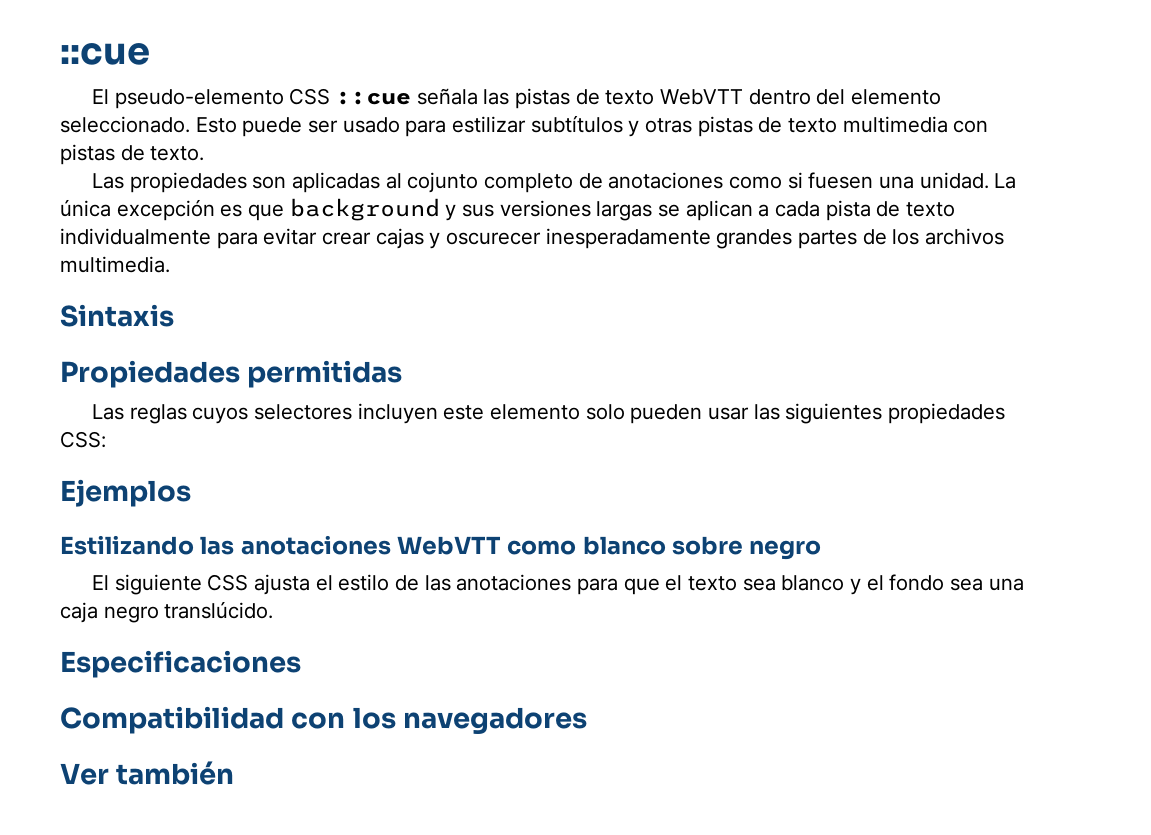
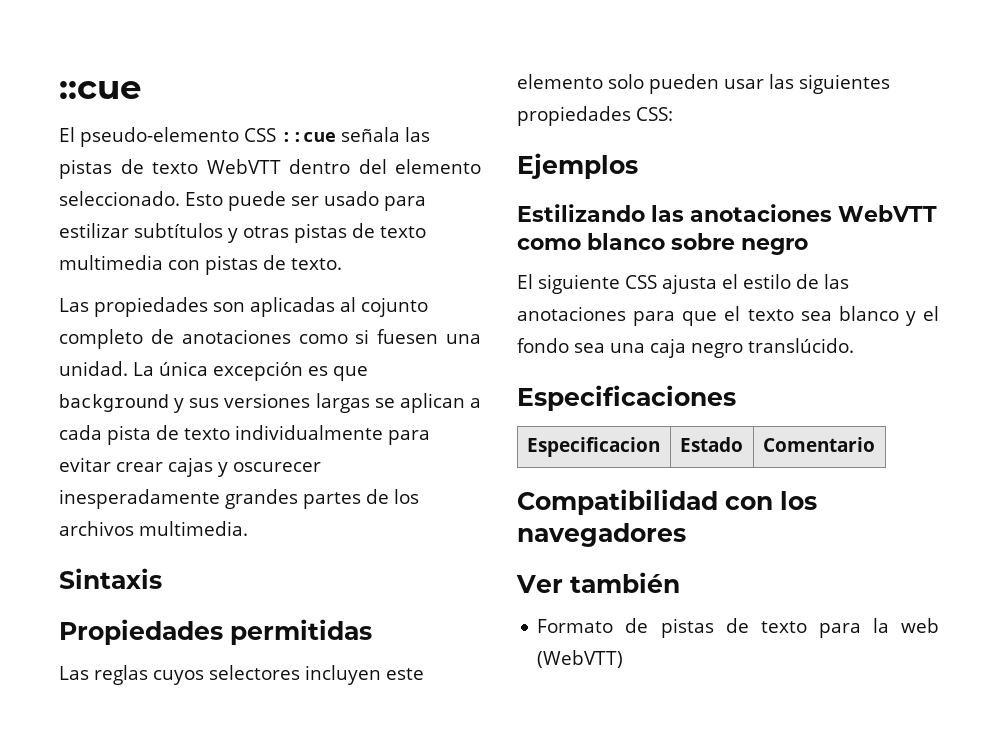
(301, 664) none -> [526,437,660,457] [679,437,743,452] [762,437,875,452] // Especificacion | Estado | Comentario
(235, 773) none -> [537,618,939,638] [537,650,624,668] // Formato de pistas de texto para la web (WebVTT)

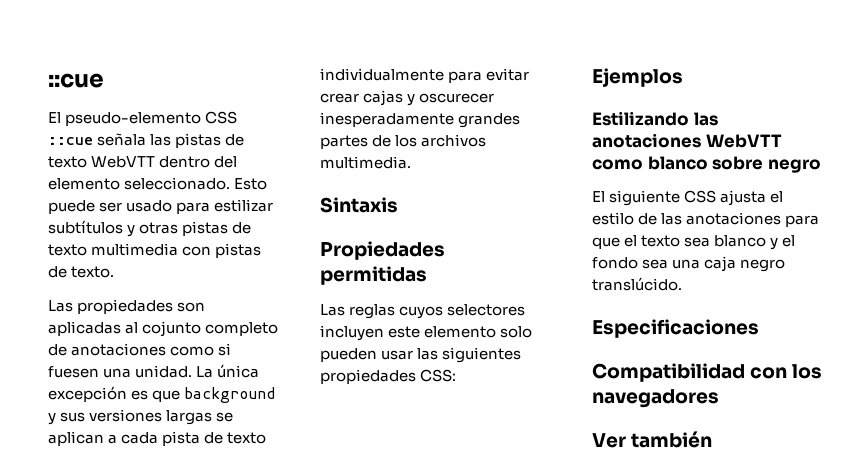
[526,437,660,457] [679,437,743,452] [762,437,875,452] // Especificacion | Estado | Comentario -> (759, 328) none
[537,618,939,638] [537,650,624,668] // Formato de pistas de texto para la web (WebVTT) -> (713, 439) none

